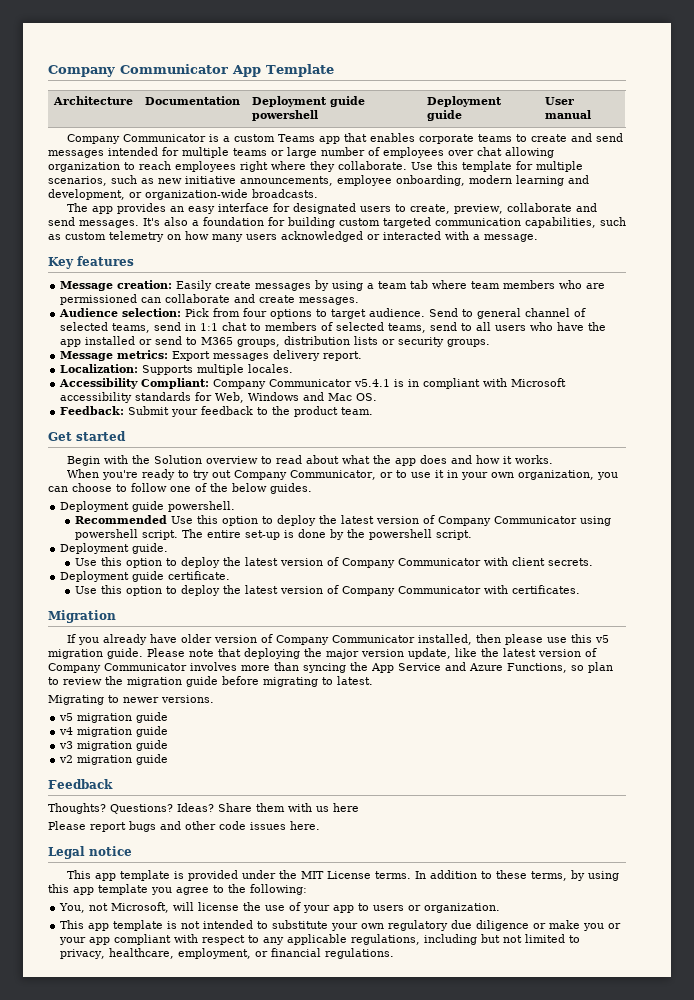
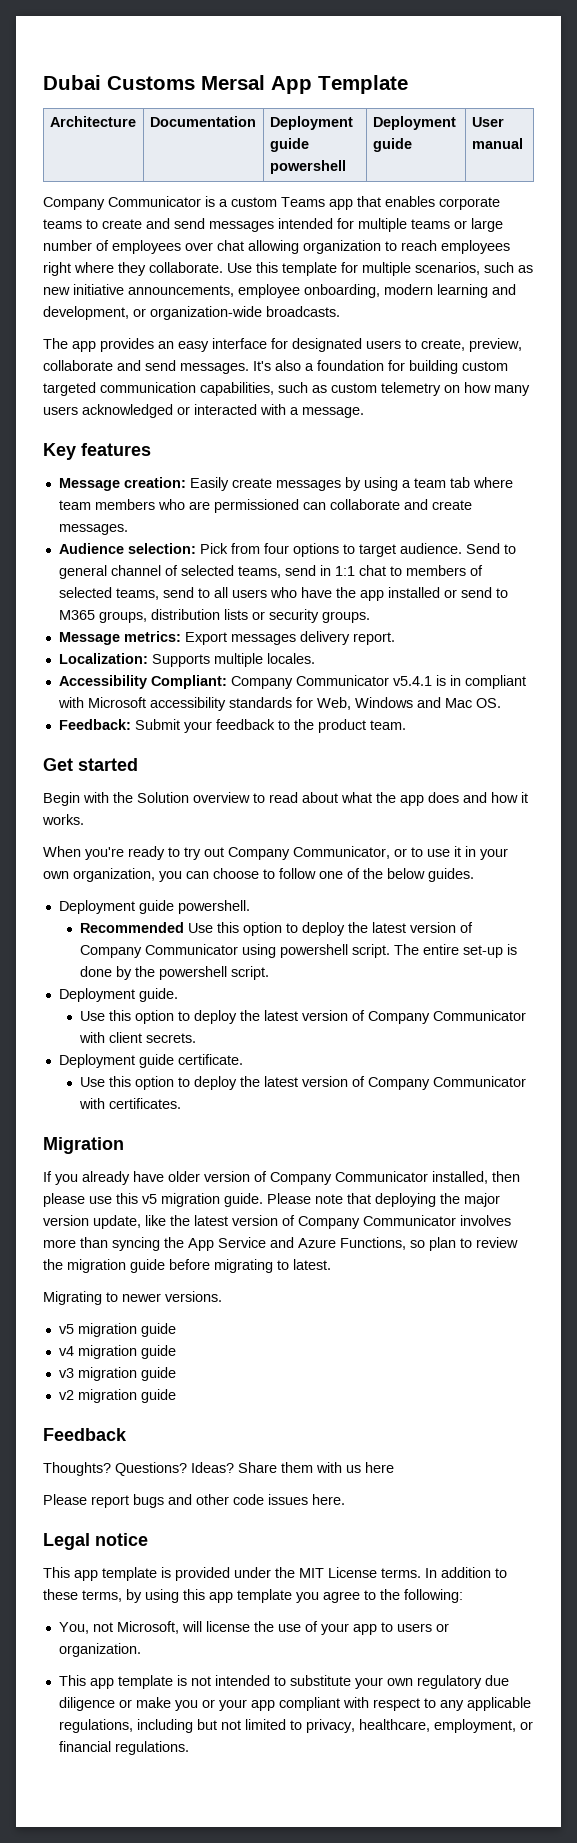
[48,64,228,77] Company Communicator -> [43,75,265,90] Dubai Customs Mersal

